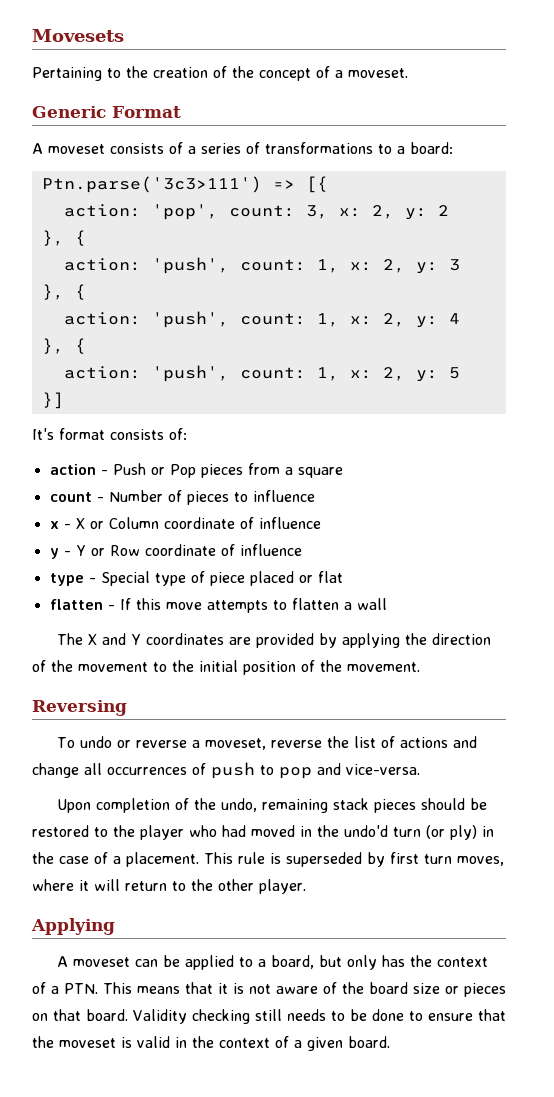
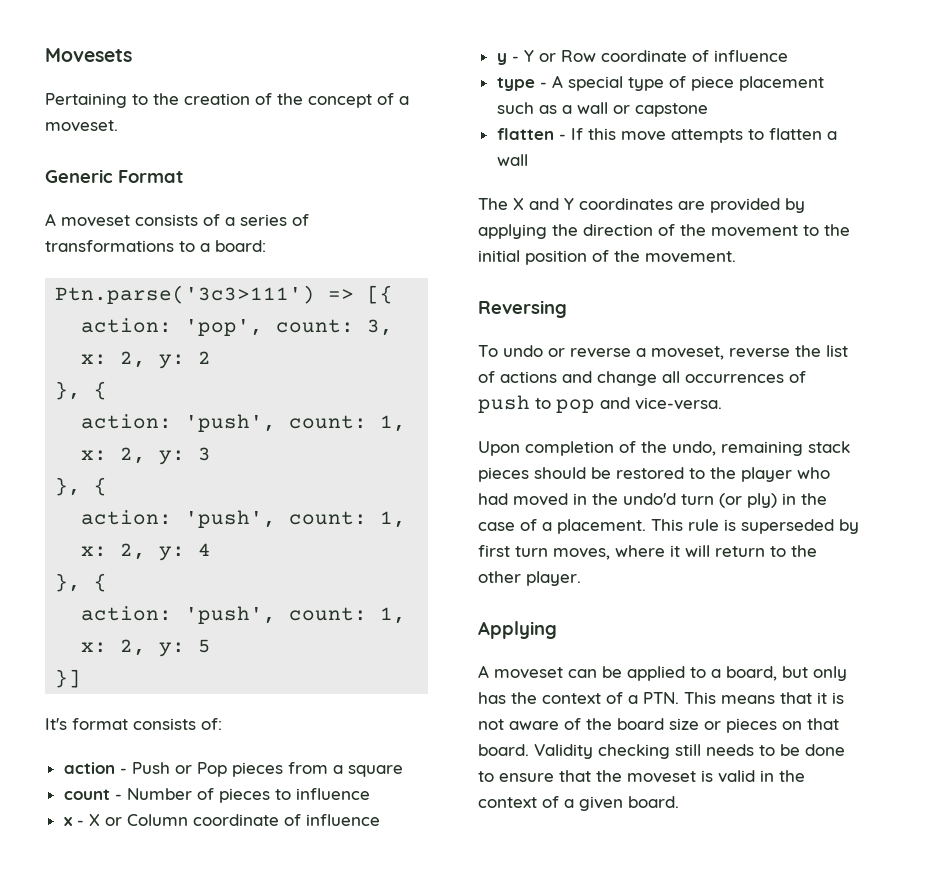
[100,571,150,586] Special -> [551,75,623,91] A special
[249,571,343,586] placed or flat -> [738,76,824,91] [496,102,708,117] placement such as a wall or capstone

